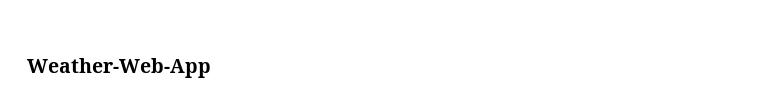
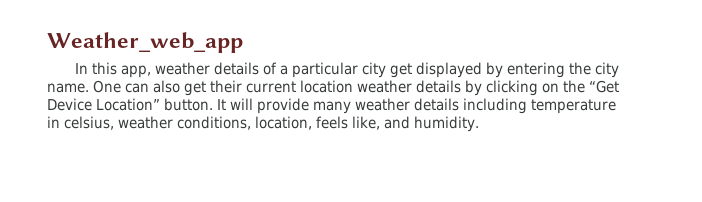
[27,58,211,78] Weather-Web-App -> [47,32,243,53] [74,62,619,78] [47,80,619,96] [47,98,616,114] [47,116,479,132] Weather_web_app // In this app, weather details of a particular city get displayed by entering the city name. One can also get their current location weather details by clicking on the “Get Device Location” button. It will provide many weather details including temperature in celsius, weather conditions, location, feels like, and humidity.

